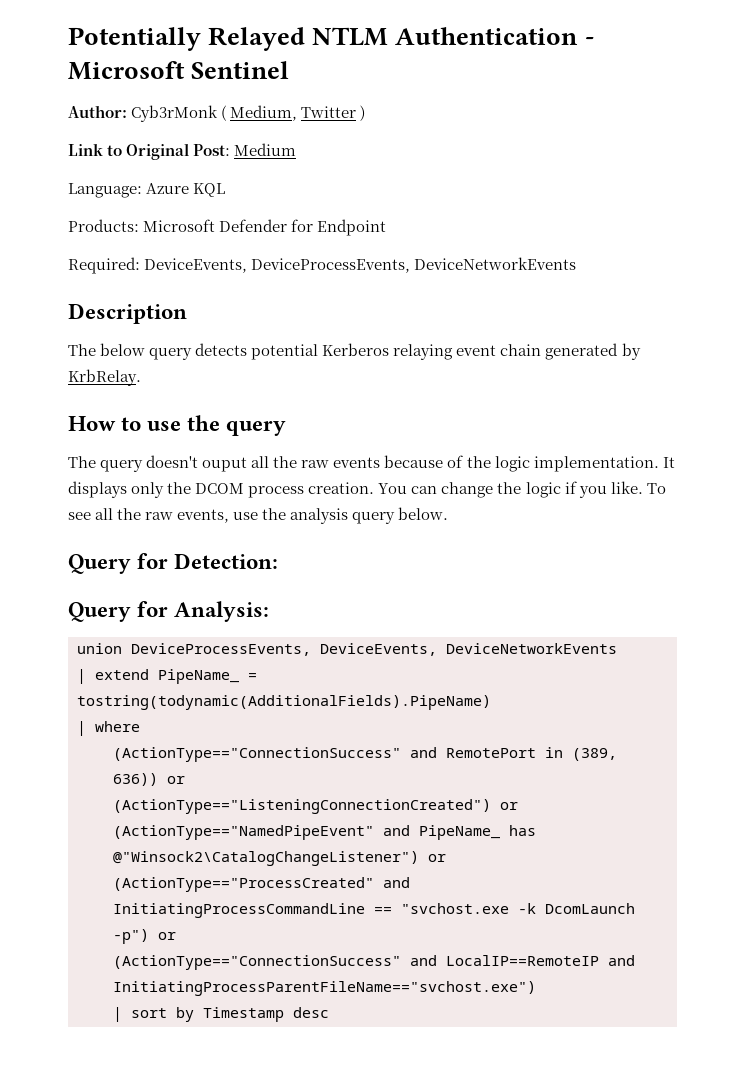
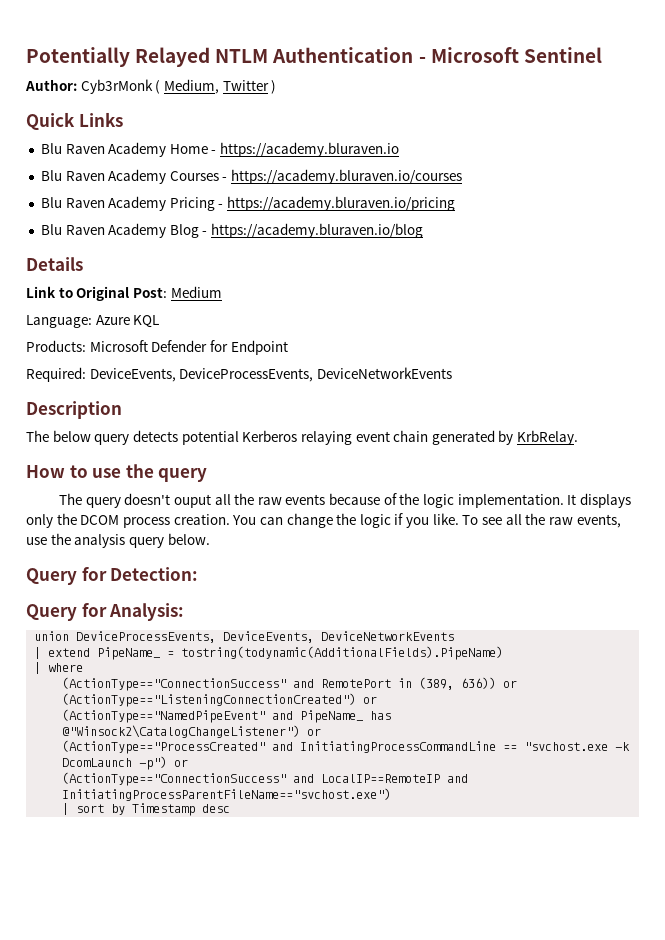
(366, 113) none -> [26,112,123,131] [40,142,400,157] [40,169,463,184] [40,196,456,211] [40,223,424,238] [26,257,83,271] // Quick Links // Blu Raven Academy Home - https://academy.bluraven.io // Blu Raven Academy Courses - https://academy.bluraven.io/courses // Blu Raven Academy Pricing - https://academy.bluraven.io/pricing // Blu Raven Academy Blog - https://academy.bluraven.io/blog // Details

